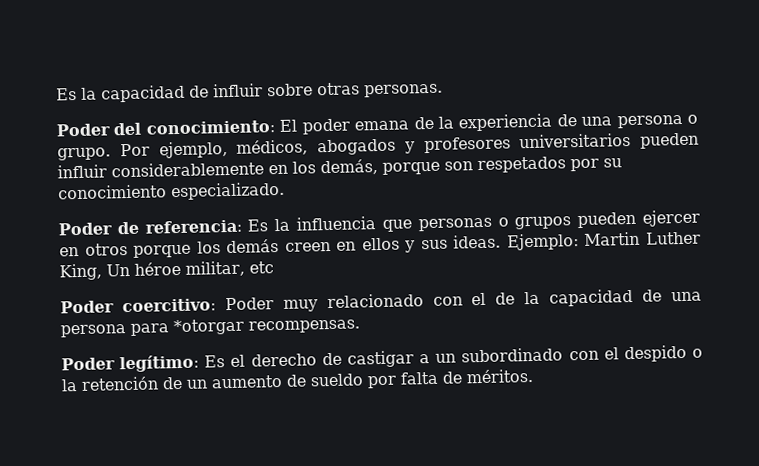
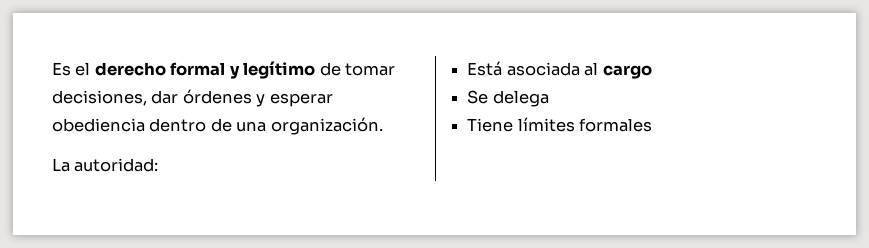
[56,82,443,103] [56,113,698,137] [57,132,699,161] [57,156,622,179] [58,181,285,201] [58,209,700,236] [59,231,702,258] [59,260,274,281] [60,288,703,314] [60,318,360,338] [61,344,703,373] [61,368,533,392] Es la capacidad de influir sobre otras personas. // Poder del conocimiento: El poder emana de la experiencia de una persona o grupo. Por ejemplo, médicos, abogados y profesores universitarios pueden influir considerablemente en los demás, porque son respetados por su conocimiento especializado. // Poder de referencia: Es la influencia que personas o grupos pueden ejercer en otros porque los demás creen en ellos y sus ideas. Ejemplo: Martin Luther King, Un héroe militar, etc // Poder coercitivo: Poder muy relacionado con el de la capacidad de una persona para *otorgar recompensas. // Poder legítimo: Es el derecho de castigar a un subordinado con el despido o la retención de un aumento de sueldo por falta de méritos. -> [52,61,396,79] [52,89,333,107] [52,117,383,135] [52,158,159,172] [467,61,652,79] [467,90,549,107] [467,117,653,132] Es el derecho formal y legítimo de tomar decisiones, dar órdenes y esperar obediencia dentro de una organización. // La autoridad: // Está asociada al cargo // Se delega // Tiene límites formales

